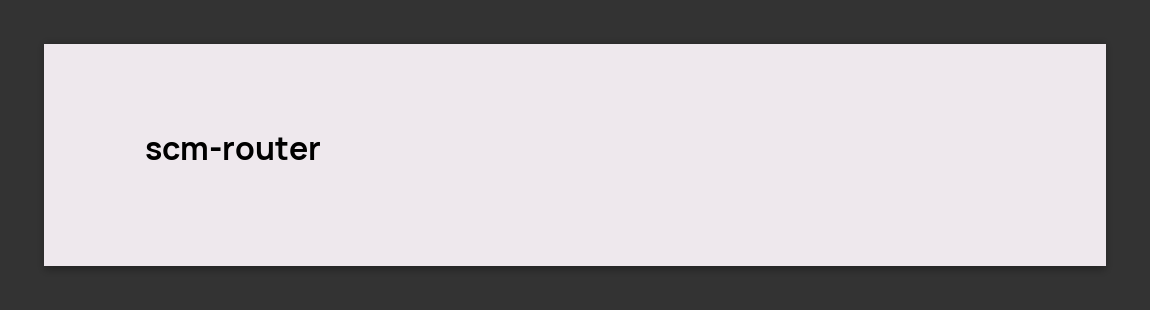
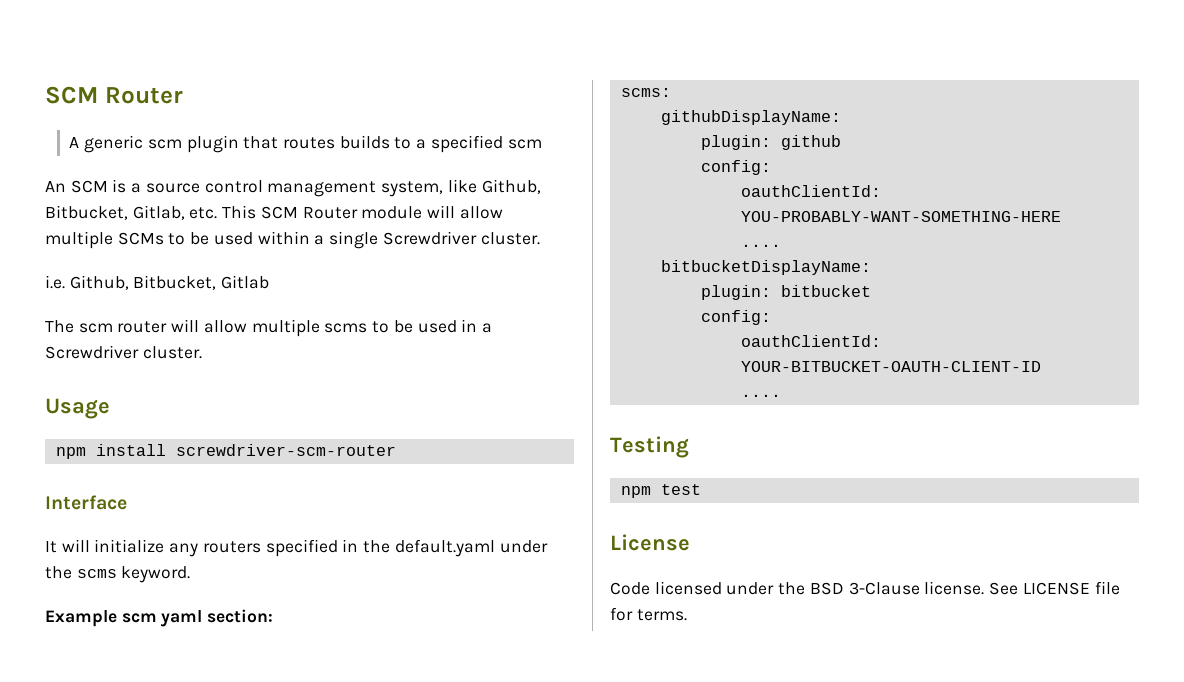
[145,137,321,160] scm-router -> [45,86,183,104] [69,135,542,153] [45,179,541,197] [45,205,503,220] [45,231,540,249] [45,275,270,290] [45,319,492,337] [45,345,202,359] [45,398,110,419] [55,444,396,459] [45,495,127,510] [45,539,548,557] [45,566,191,583] [45,609,274,627] [620,88,671,97] [660,110,841,125] [700,135,841,150] [700,160,771,175] [740,185,881,197] [740,211,1061,222] [740,244,781,247] [660,260,871,275] [700,285,871,300] [700,310,771,325] [740,335,881,347] [740,361,1041,372] [740,394,781,397] [610,436,689,458] [620,484,701,498] [610,534,690,551] [610,581,1120,595] [610,607,687,621] SCM Router // A generic scm plugin that routes builds to a specified scm // An SCM is a source control management system, like Github, Bitbucket, Gitlab, etc. This SCM Router module will allow multiple SCMs to be used within a single Screwdriver cluster. // i.e. Github, Bitbucket, Gitlab // The scm router will allow multiple scms to be used in a Screwdriver cluster. // Usage // npm install screwdriver-scm-router // Interface // It will initialize any routers specified in the default.yaml under the scms keyword. // Example scm yaml section: // scms: // githubDisplayName: // plugin: github // config: // oauthClientId: YOU-PROBABLY-WANT-SOMETHING-HERE // .... // bitbucketDisplayName: // plugin: bitbucket // config: // oauthClientId: YOUR-BITBUCKET-OAUTH-CLIENT-ID // .... // Testing // npm test // License // Code licensed under the BSD 3-Clause license. See LICENSE file for terms.

